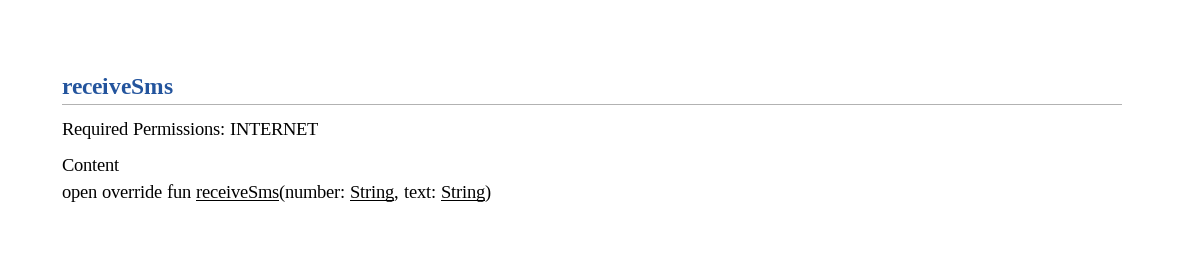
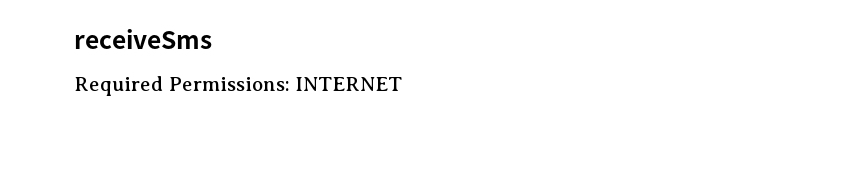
[62,159,120,171] [62,184,491,202] // Content // open override fun receiveSms(number: String, text: String) -> (403, 84) none

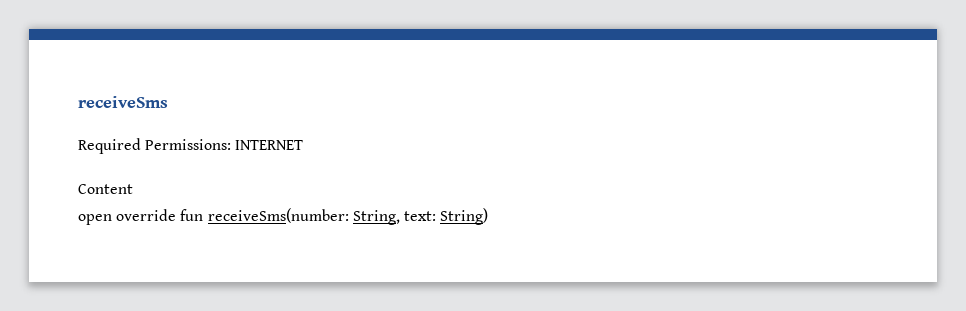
(403, 84) none -> [78,184,133,194] [78,208,489,225] // Content // open override fun receiveSms(number: String, text: String)

